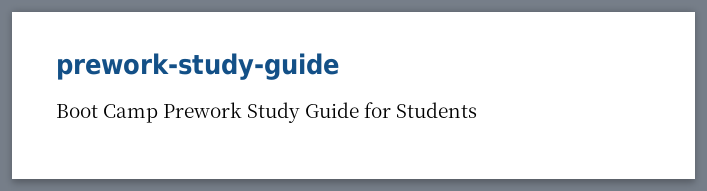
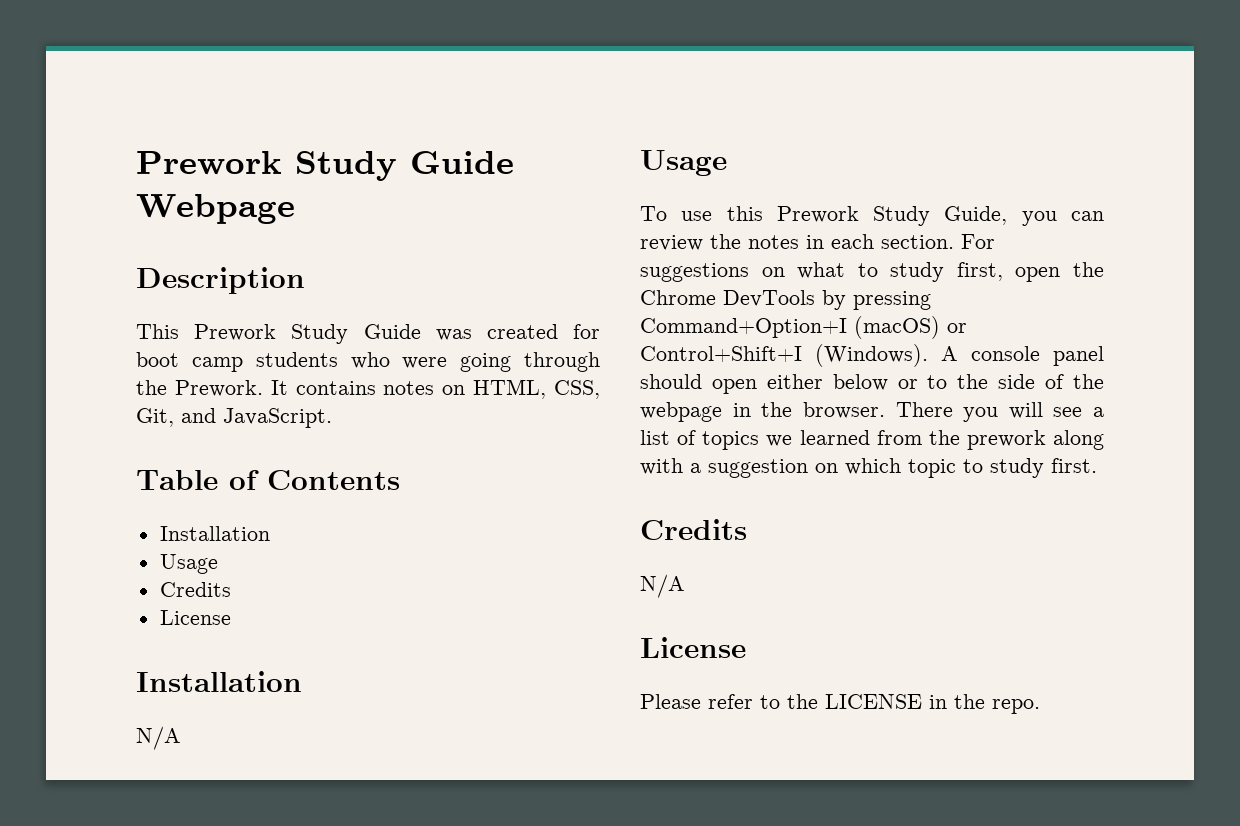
[56,53,339,80] [56,102,477,123] prework-study-guide // Boot Camp Prework Study Guide for Students -> [136,151,514,181] [136,194,295,224] [136,267,305,294] [136,324,600,344] [136,352,600,372] [136,379,600,399] [136,408,332,428] [136,470,400,490] [159,526,270,541] [159,554,218,574] [159,582,231,597] [159,610,231,625] [136,671,302,692] [136,726,181,750] [640,150,727,176] [640,206,1104,226] [640,234,995,251] [640,262,1104,282] [640,290,931,310] [640,316,967,339] [640,344,1104,367] [640,374,1104,394] [640,402,1104,422] [640,430,1104,450] [640,458,1097,478] [640,519,747,540] [640,574,685,598] [640,637,746,658] [640,694,1040,714] Prework Study Guide Webpage // Description // This Prework Study Guide was created for boot camp students who were going through the Prework. It contains notes on HTML, CSS, Git, and JavaScript. // Table of Contents // Installation // Usage // Credits // License // Installation // N/A // Usage // To use this Prework Study Guide, you can review the notes in each section. For suggestions on what to study first, open the Chrome DevTools by pressing Command+Option+I (macOS) or Control+Shift+I (Windows). A console panel should open either below or to the side of the webpage in the browser. There you will see a list of topics we learned from the prework along with a suggestion on which topic to study first. // Credits // N/A // License // Please refer to the LICENSE in the repo.

